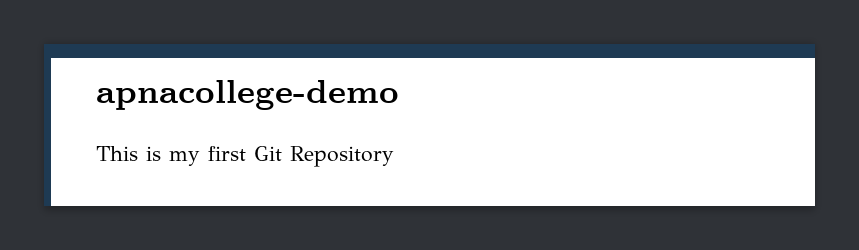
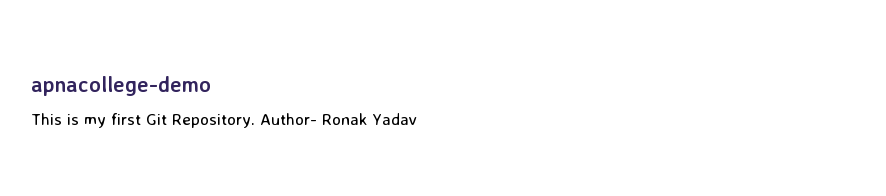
[290,146,394,167] Repository -> [172,113,417,128] Repository. Author- Ronak Yadav

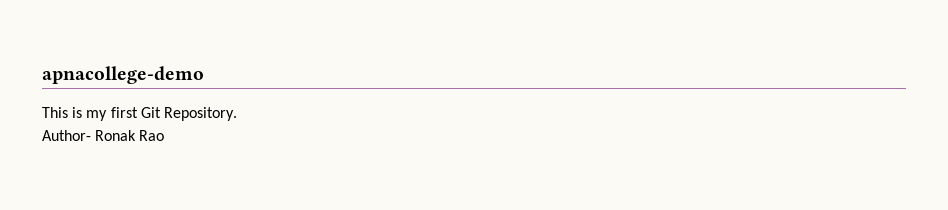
(255, 121) none -> (237, 114) //
[372,113,417,125] Yadav -> [139,130,165,141] Rao

